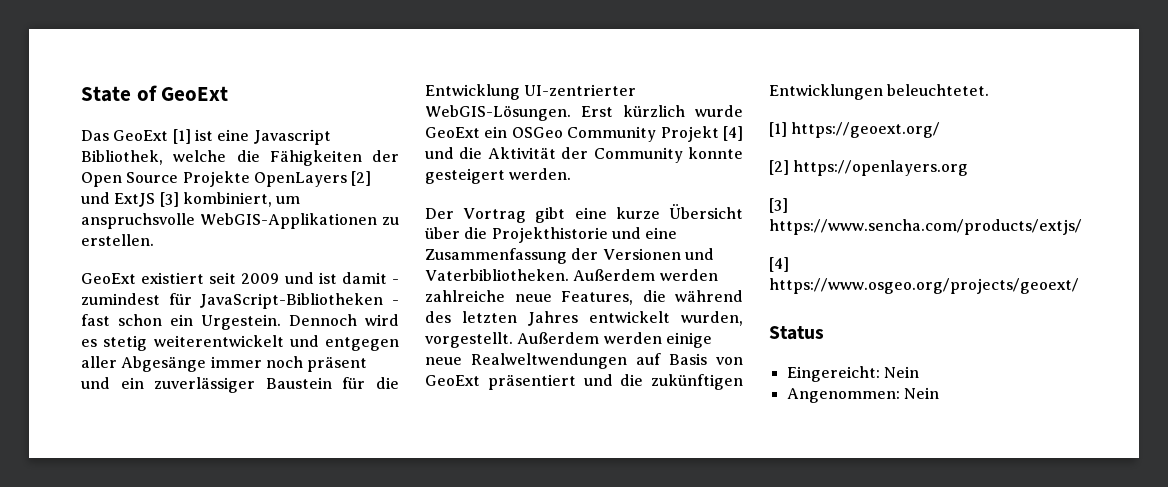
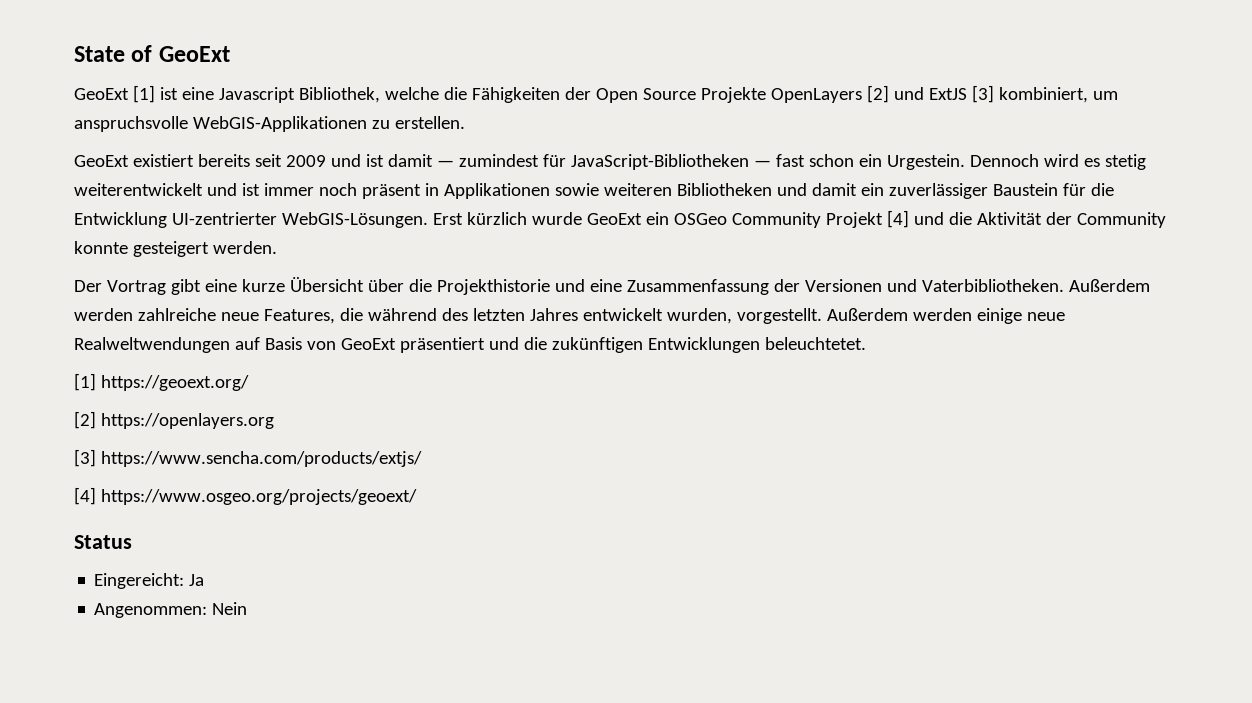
[81,130,109,141] Das -> (230, 54) none
(205, 278) none -> [197,154,250,167] bereits
[392,279,399,284] - -> [436,160,454,167] —
[392,300,400,305] - -> [753,160,771,167] —
[325,337,399,351] [81,356,368,372] [81,377,110,389] entgegen aller Abgesänge immer noch präsent und -> [241,183,857,199] ist immer noch präsent in Applikationen sowie weiteren Bibliotheken und damit
[883,366,919,378] Nein -> [189,574,205,586] Ja

